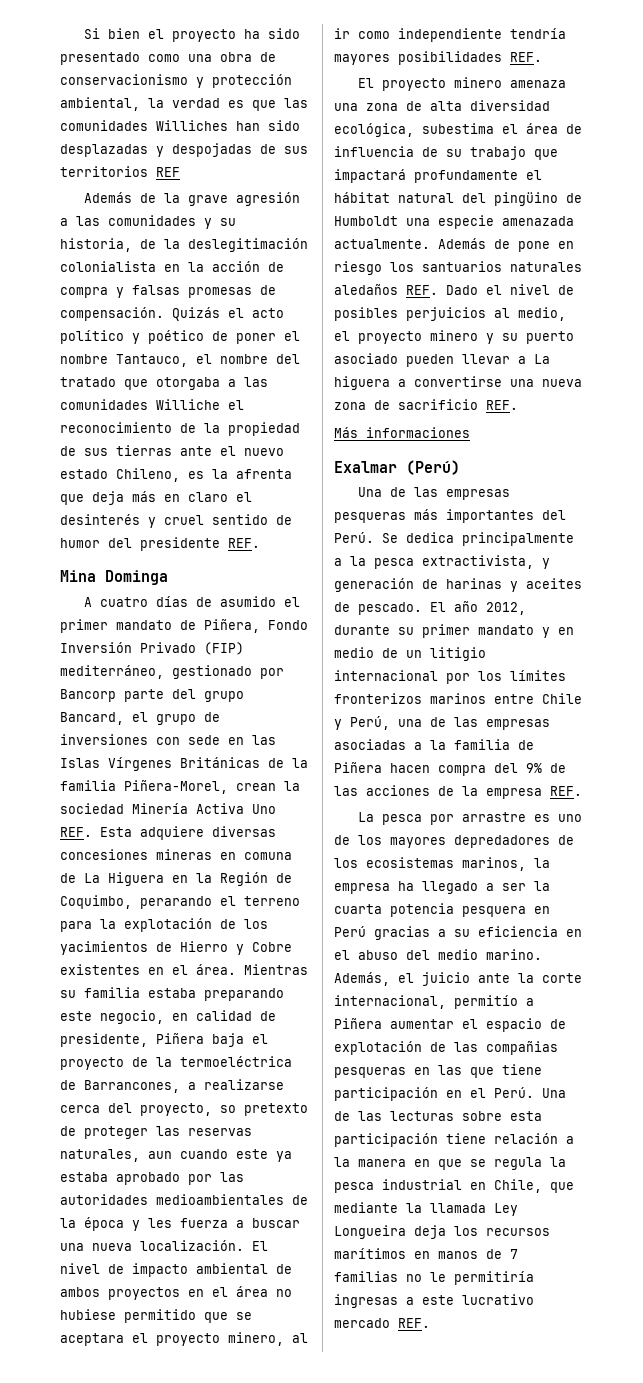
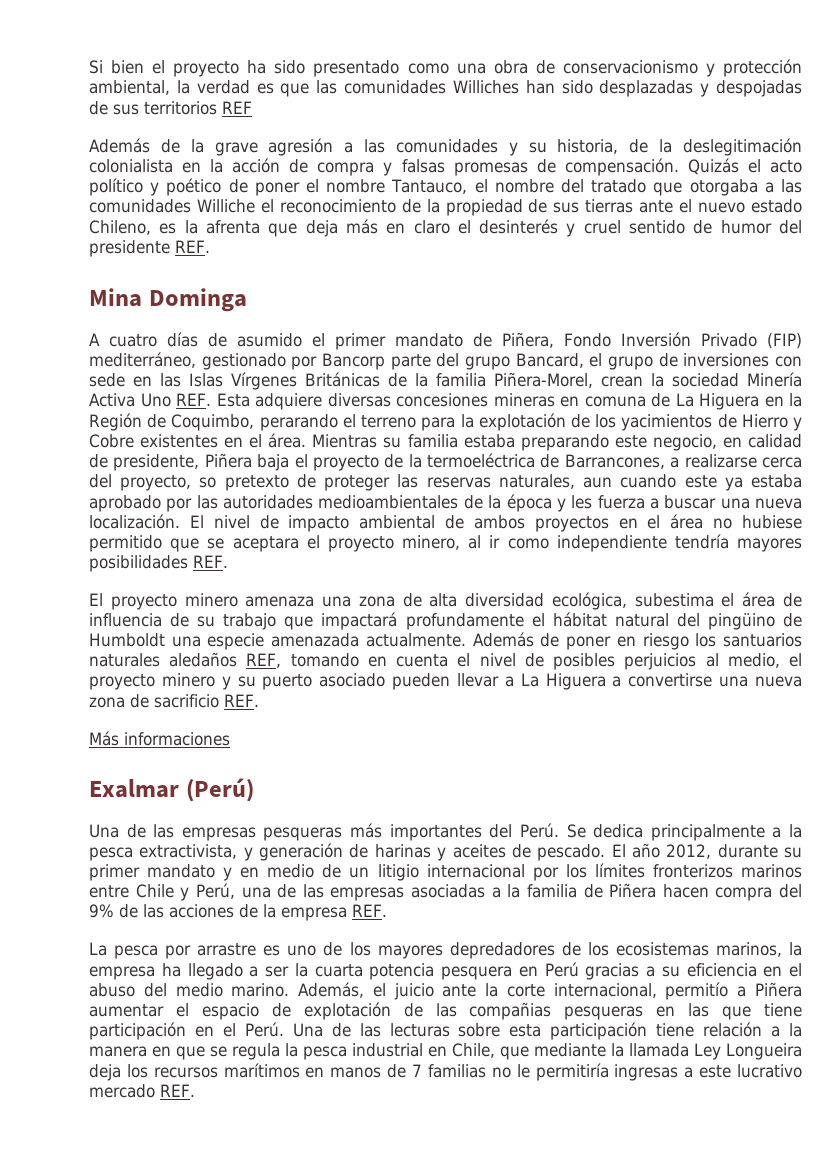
[518,241,550,252] pone -> [566,636,612,650] poner
[406,285,478,295] REF. Dado -> [246,653,449,668] REF, tomando en cuenta
[334,376,390,390] higuera -> [545,673,606,690] Higuera

